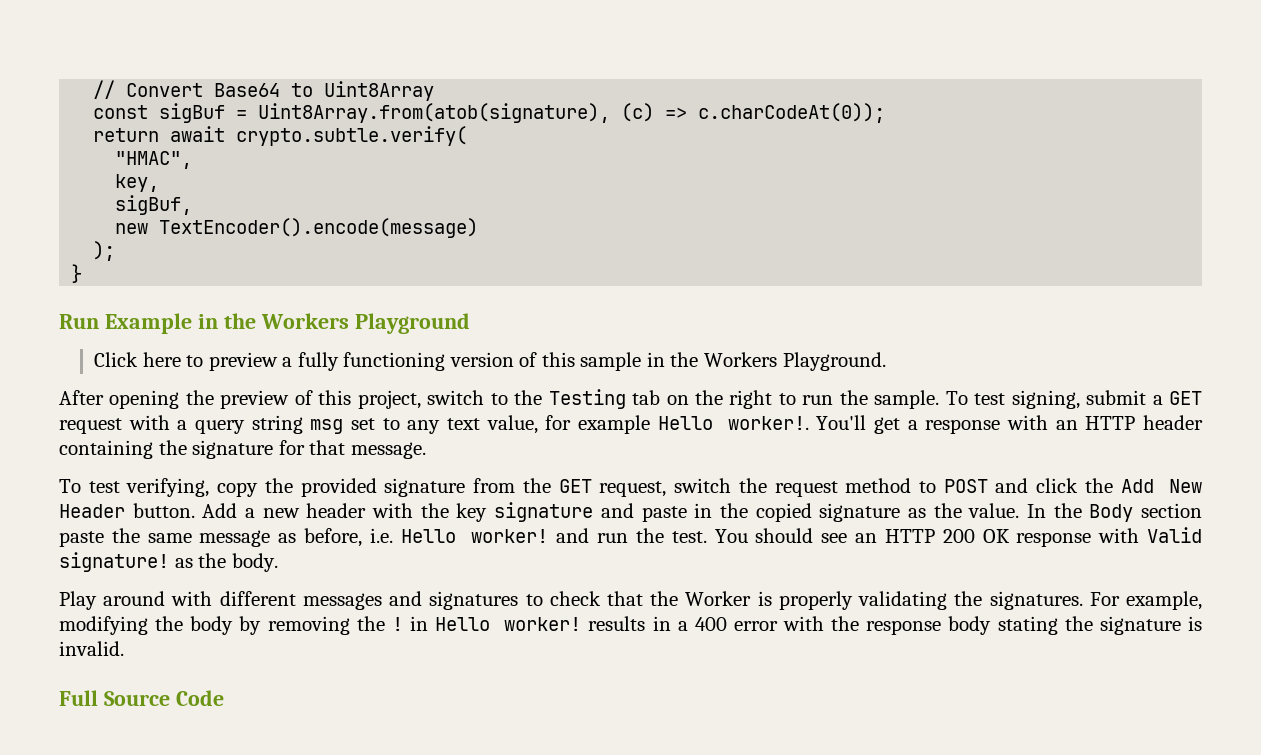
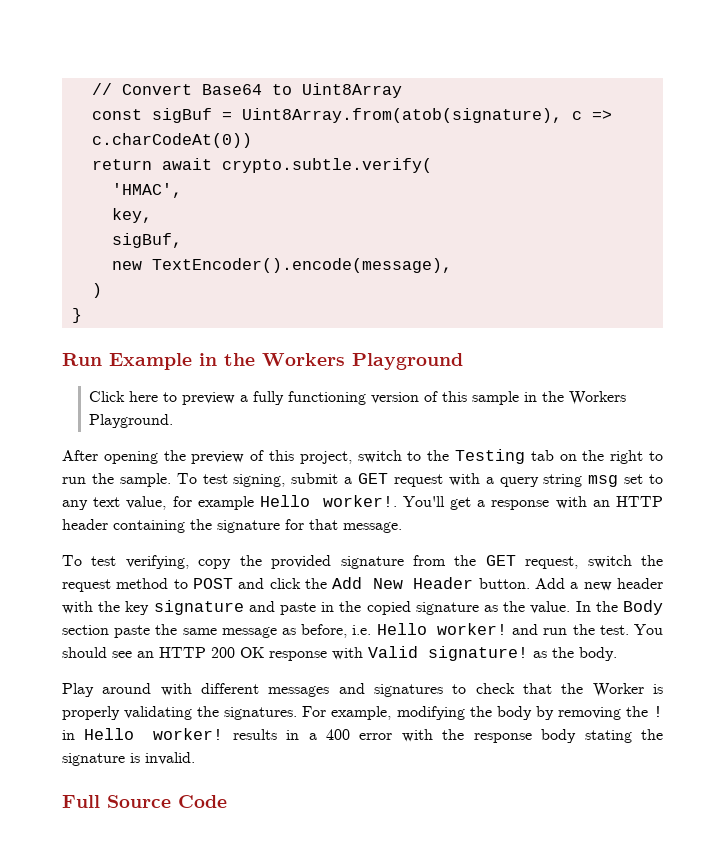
[621,103,886,123] (c) => c.charCodeAt(0)); -> [571,110,612,120] [91,133,252,148] c => c.charCodeAt(0))
[115,151,193,169] "HMAC", -> [111,183,182,198] 'HMAC',
[159,218,479,238] [93,241,116,261] TextEncoder().encode(message) // ); -> [151,258,452,273] [91,283,102,298] TextEncoder().encode(message), // )

